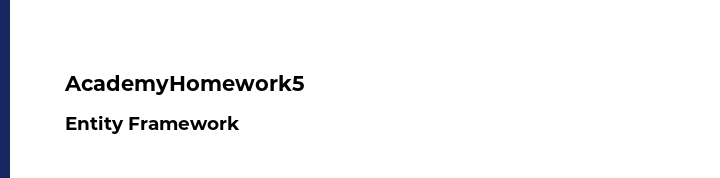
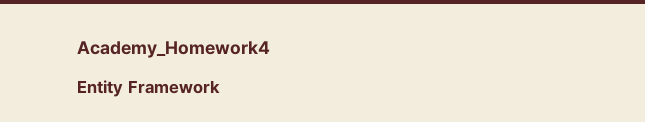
[64,75,305,95] AcademyHomework5 -> [77,41,270,58] Academy_Homework4

